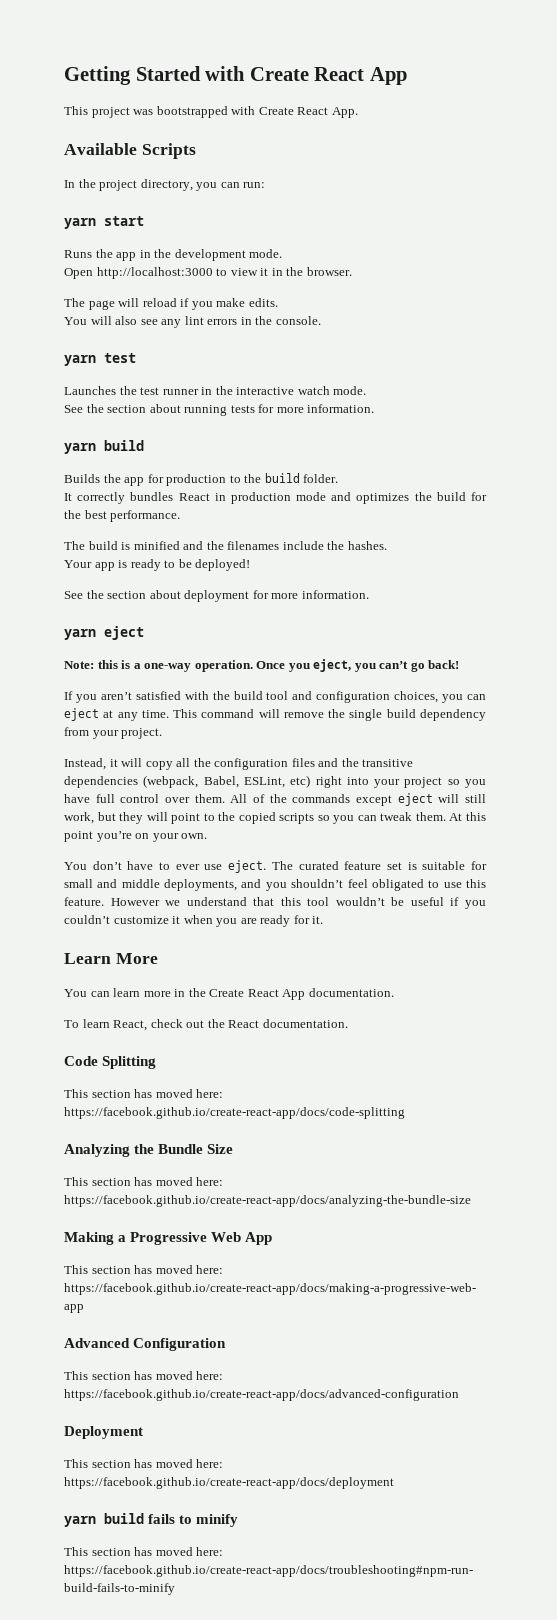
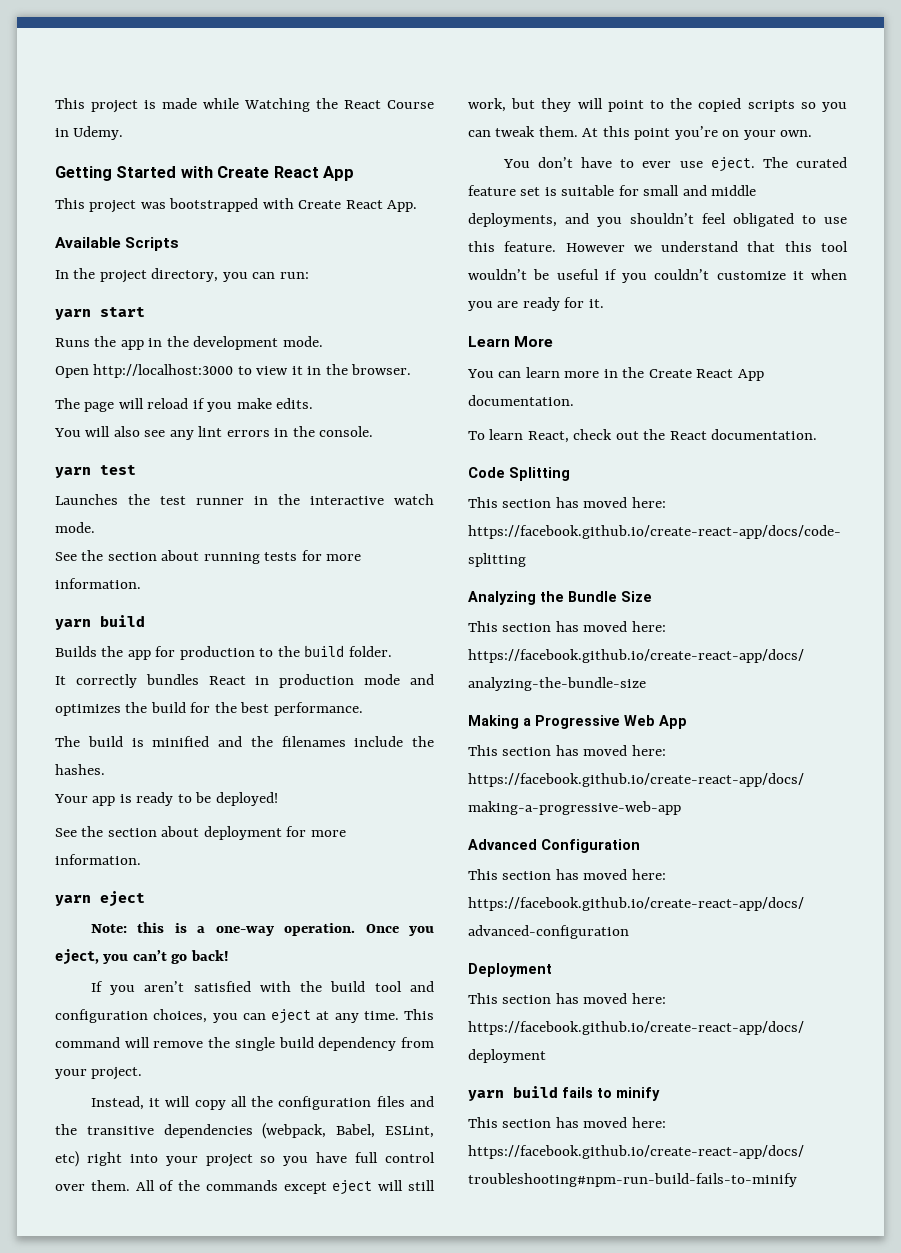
(64, 75) none -> [55,98,434,113] [55,126,124,140] This project is made while Watching the React Course in Udemy. //

